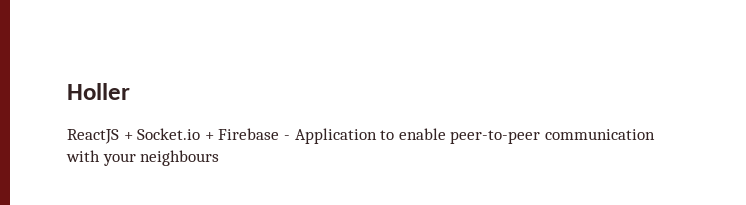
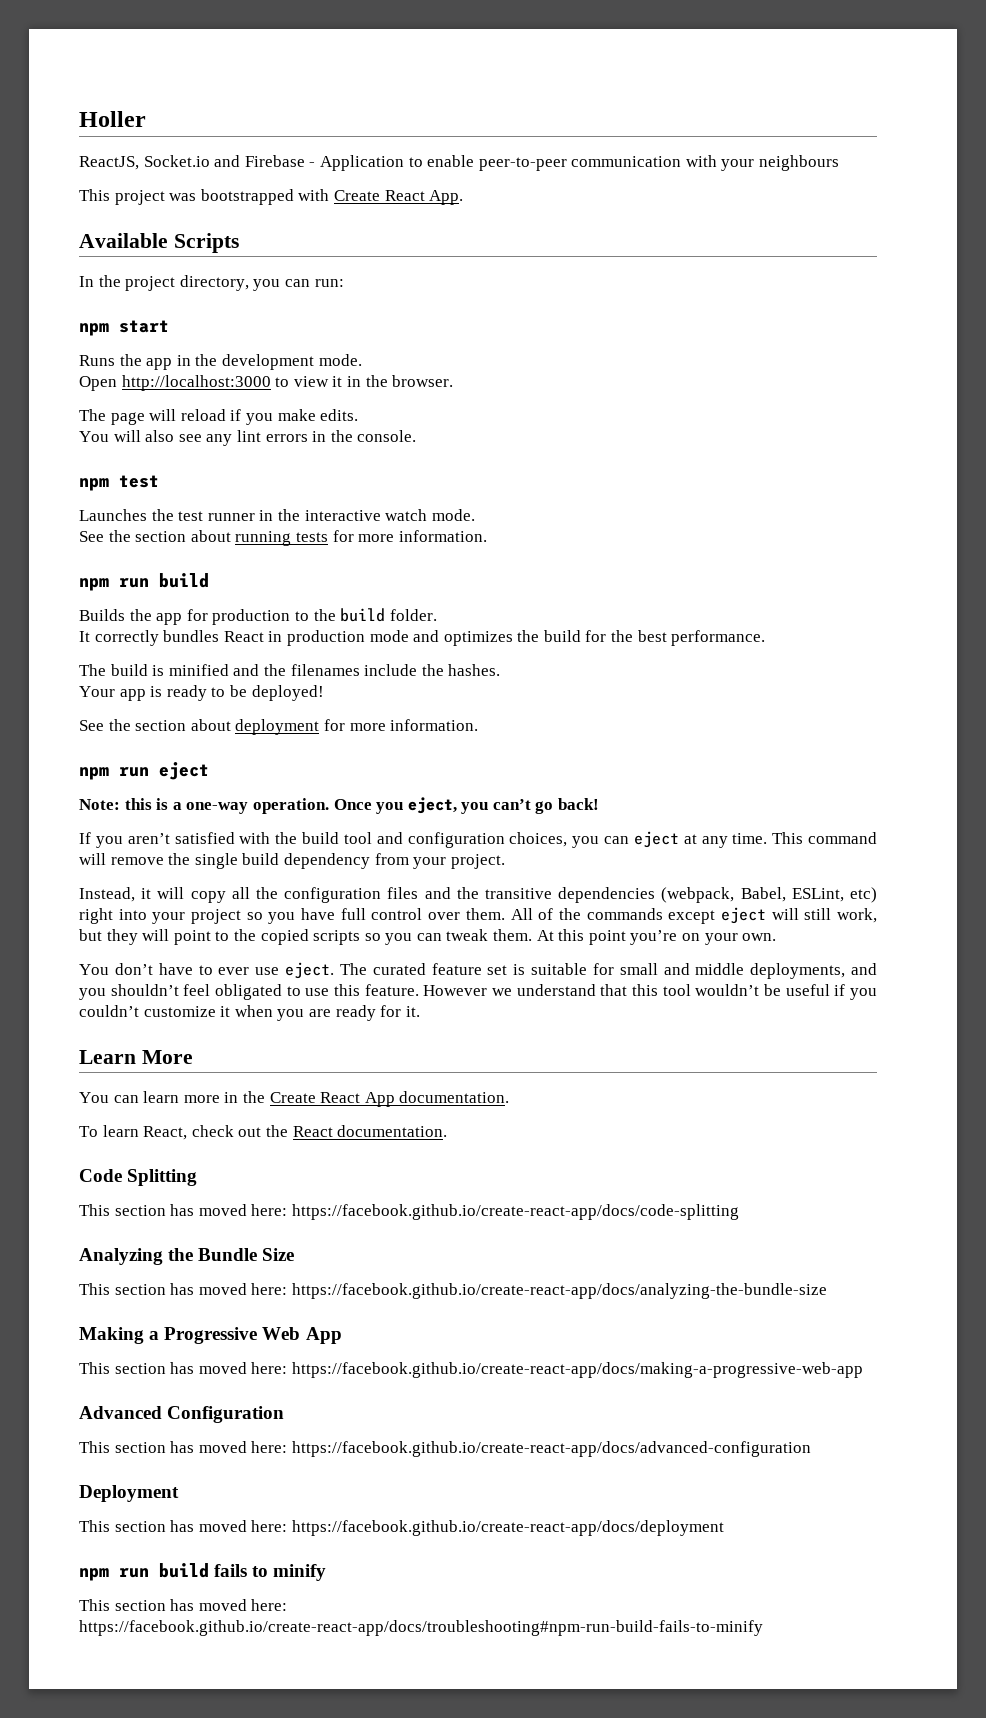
[67,128,214,144] ReactJS + Socket.io + -> [79,155,241,170] ReactJS, Socket.io and
(220, 158) none -> [79,189,464,205] [79,233,239,253] [79,275,344,291] [79,320,169,336] [79,354,362,370] [79,375,454,391] [79,409,359,425] [79,430,417,446] [79,475,159,491] [79,509,475,521] [79,530,487,546] [79,573,209,591] [79,608,437,625] [79,630,766,646] [79,664,501,676] [79,685,324,701] [79,719,479,735] [79,762,209,780] [79,797,600,814] [79,831,878,848] [79,853,505,869] [79,887,877,903] [79,907,878,924] [79,929,777,945] [79,962,878,979] [79,984,877,1000] [79,1005,420,1021] [79,1050,193,1064] [79,1091,510,1107] [79,1125,448,1140] [79,1169,198,1186] [79,1204,739,1220] [79,1248,295,1265] [79,1283,827,1299] [79,1327,342,1344] [79,1362,863,1378] [79,1406,285,1423] [79,1441,811,1457] [79,1485,179,1502] [79,1520,724,1536] [79,1563,327,1581] [79,1599,288,1611] [79,1620,763,1636] // This project was bootstrapped with Create React App. // Available Scripts // In the project directory, you can run: // npm start // Runs the app in the development mode. // Open http://localhost:3000 to view it in the browser. // The page will reload if you make edits. // You will also see any lint errors in the console. // npm test // Launches the test runner in the interactive watch mode. // See the section about running tests for more information. // npm run build // Builds the app for production to the build folder. // It correctly bundles React in production mode and optimizes the build for the best performance. // The build is minified and the filenames include the hashes. // Your app is ready to be deployed! // See the section about deployment for more information. // npm run eject // Note: this is a one-way operation. Once you eject, you can’t go back! // If you aren’t satisfied with the build tool and configuration choices, you can eject at any time. This command will remove the single build dependency from your project. // Instead, it will copy all the configuration files and the transitive dependencies (webpack, Babel, ESLint, etc) right into your project so you have full control over them. All of the commands except eject will still work, but they will point to the copied scripts so you can tweak them. At this point you’re on your own. // You don’t have to ever use eject. The curated feature set is suitable for small and middle deployments, and you shouldn’t feel obligated to use this feature. However we understand that this tool wouldn’t be useful if you couldn’t customize it when you are ready for it. // Learn More // You can learn more in the Create React App documentation. // To learn React, check out the React documentation. // Code Splitting // This section has moved here: https://facebook.github.io/create-react-app/docs/code-splitting // Analyzing the Bundle Size // This section has moved here: https://facebook.github.io/create-react-app/docs/analyzing-the-bundle-size // Making a Progressive Web App // This section has moved here: https://facebook.github.io/create-react-app/docs/making-a-progressive-web-app // Advanced Configuration // This section has moved here: https://facebook.github.io/create-react-app/docs/advanced-configuration // Deployment // This section has moved here: https://facebook.github.io/create-react-app/docs/deployment // npm run build fails to minify // This section has moved here: https://facebook.github.io/create-react-app/docs/troubleshooting#npm-run-build-fails-to-minify

